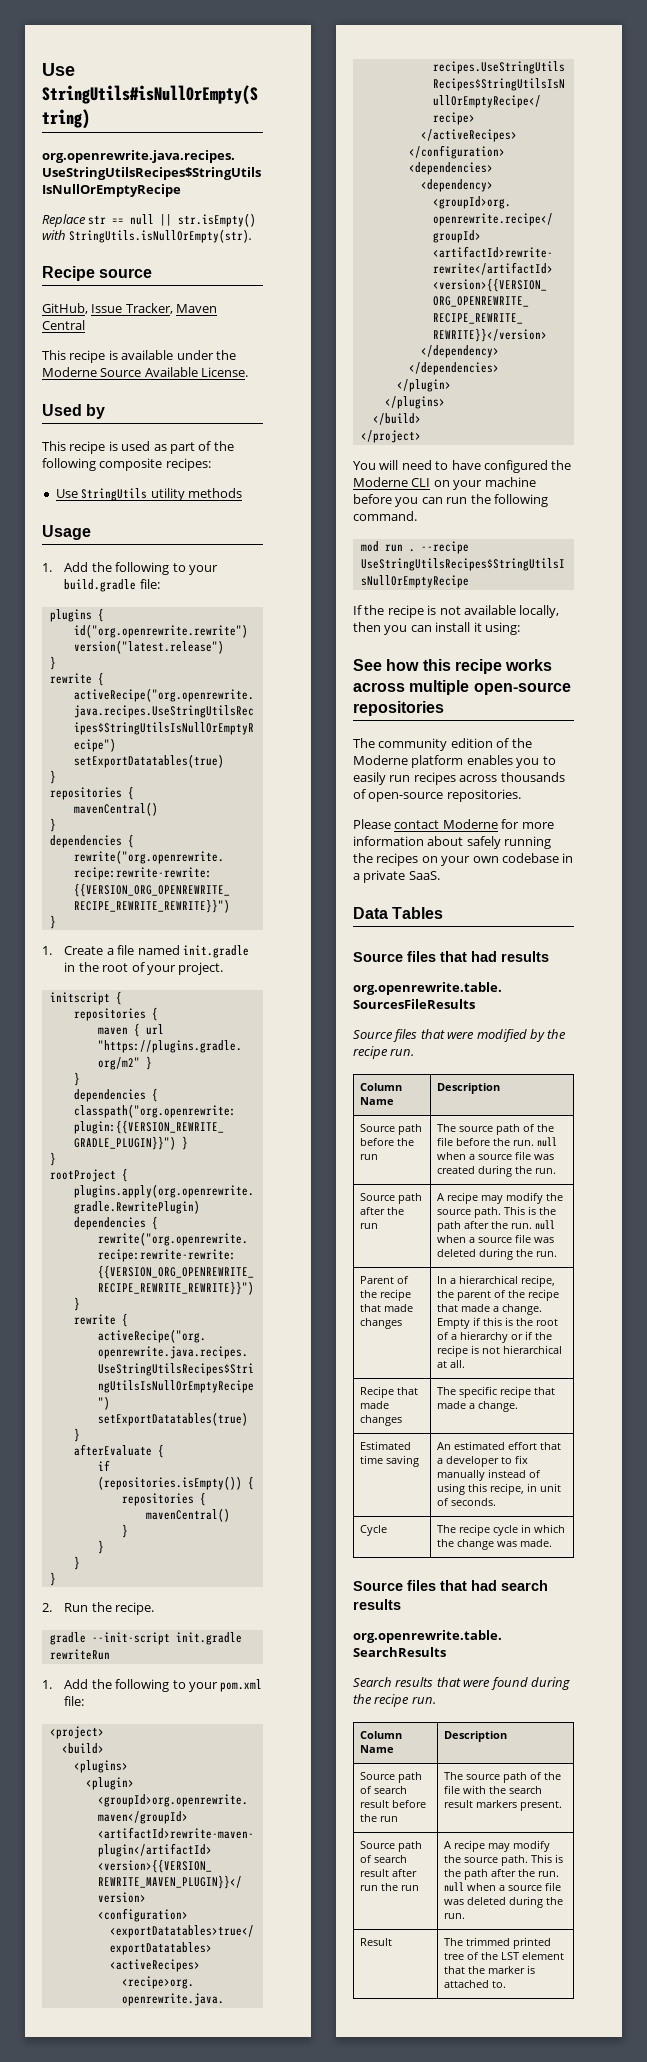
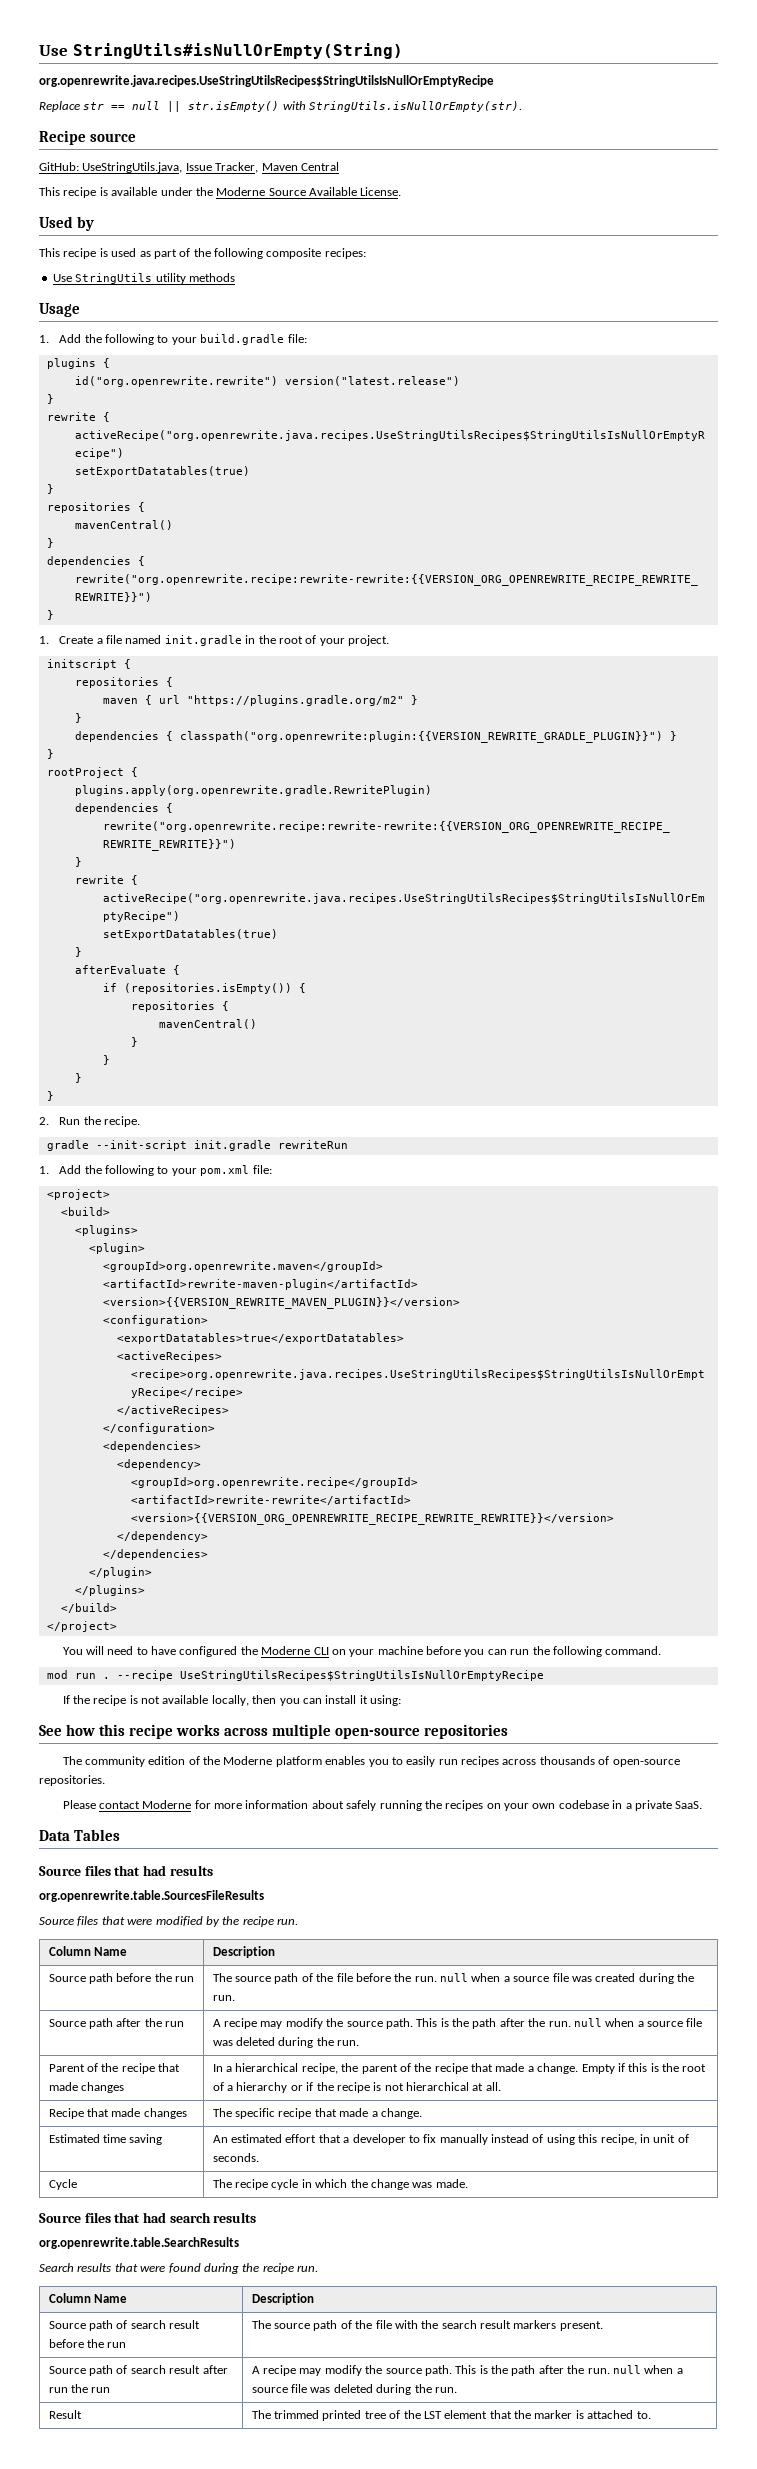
[42,303,88,314] GitHub, -> [39,162,183,173] GitHub: UseStringUtils.java,

